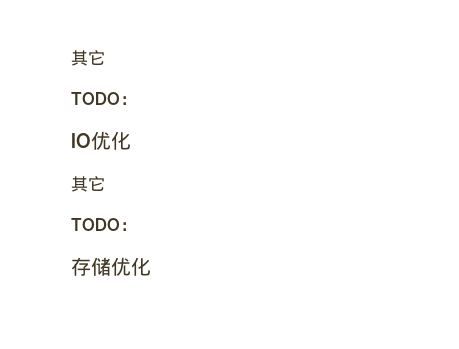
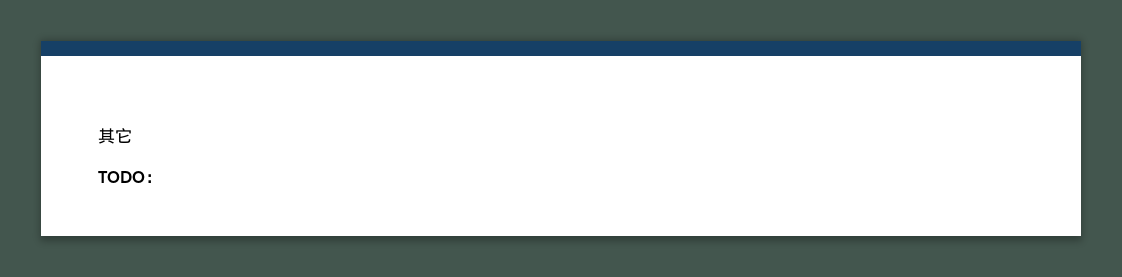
[71,50,105,66] [71,92,137,105] [71,131,131,150] [71,176,105,192] [71,218,137,231] [71,257,151,276] 其它 // TODO： // IO优化 // 其它 // TODO： // 存储优化 -> [98,128,132,144] [98,171,162,183] 其它 // TODO：

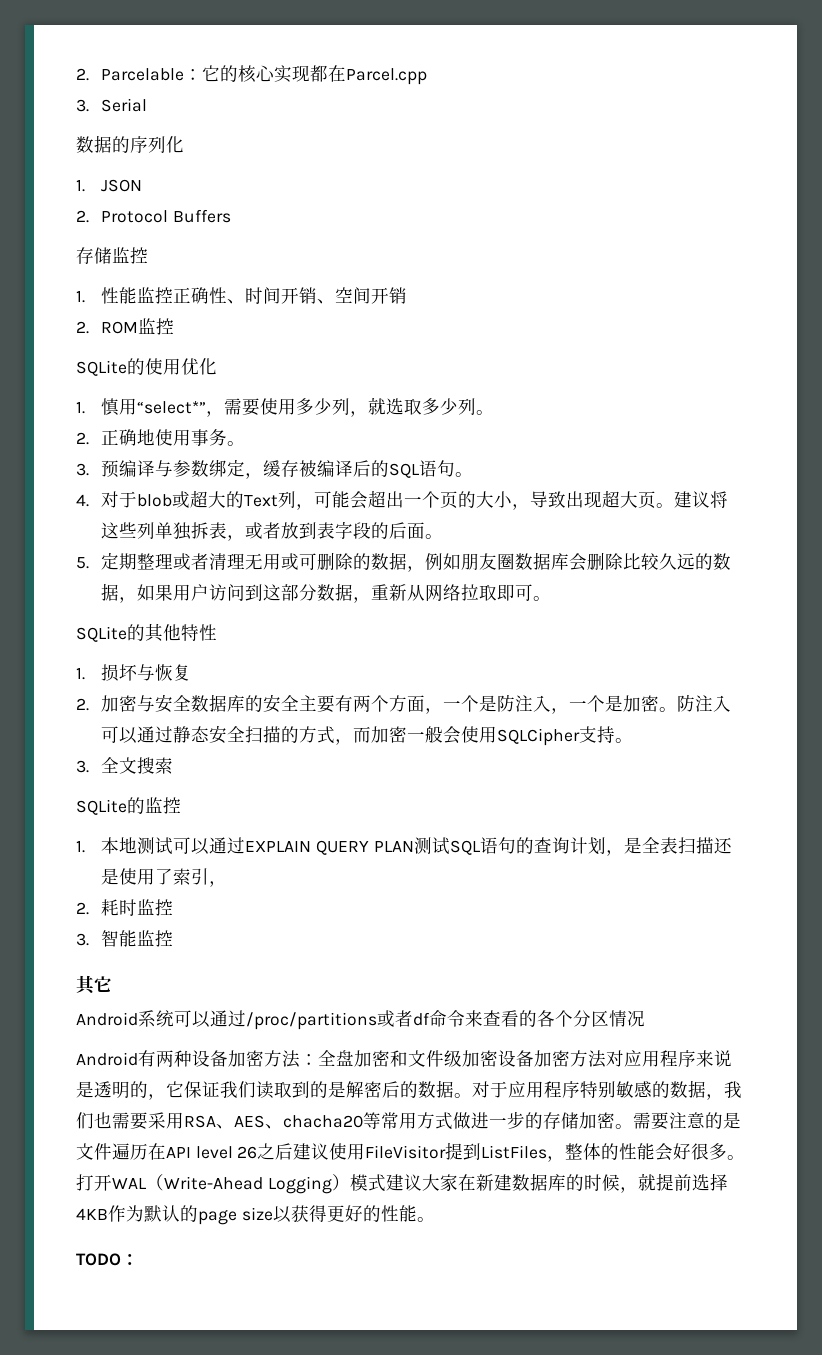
[98,128,132,144] 其它 -> [76,65,428,85] [76,98,148,112] [76,135,184,153] [76,179,143,192] [76,209,232,223] [76,247,148,264] [76,287,408,304] [76,318,175,335] [76,358,217,376] [76,397,495,417] [76,429,246,446] [76,459,474,479] [76,490,729,510] [101,521,444,541] [76,552,732,572] [101,583,552,603] [76,623,217,642] [76,664,192,682] [76,694,732,714] [101,725,634,746] [76,757,174,774] [76,797,181,815] [76,837,732,856] [101,868,228,887] [76,899,174,916] [76,930,174,947] [76,975,112,995] [76,1010,645,1030] [76,1050,732,1068] [76,1080,742,1100] [76,1111,741,1130] [76,1142,746,1162] [76,1173,728,1194] [76,1205,435,1225] 2. Parcelable：它的核心实现都在Parcel.cpp // 3. Serial // 数据的序列化 // 1. JSON // 2. Protocol Buffers // 存储监控 // 1.性能监控正确性、时间开销、空间开销 // 2. ROM监控 // SQLite的使用优化 // 1.慎用“select*”，需要使用多少列，就选取多少列。 // 2.正确地使用事务。 // 3.预编译与参数绑定，缓存被编译后的SQL语句。 // 4.对于blob或超大的Text列，可能会超出一个页的大小，导致出现超大页。建议将这些列单独拆表，或者放到表字段的后面。 // 5.定期整理或者清理无用或可删除的数据，例如朋友圈数据库会删除比较久远的数据，如果用户访问到这部分数据，重新从网络拉取即可。 // SQLite的其他特性 // 1.损坏与恢复 // 2.加密与安全数据库的安全主要有两个方面，一个是防注入，一个是加密。防注入可以通过静态安全扫描的方式，而加密一般会使用SQLCipher支持。 // 3.全文搜索 // SQLite的监控 // 1.本地测试可以通过EXPLAIN QUERY PLAN测试SQL语句的查询计划，是全表扫描还是使用了索引， // 2.耗时监控 // 3.智能监控 // 其它 // Android系统可以通过/proc/partitions或者df命令来查看的各个分区情况 // Android有两种设备加密方法：全盘加密和文件级加密设备加密方法对应用程序来说是透明的，它保证我们读取到的是解密后的数据。对于应用程序特别敏感的数据，我们也需要采用RSA、AES、chacha20等常用方式做进一步的存储加密。需要注意的是文件遍历在API level 26之后建议使用FileVisitor提到ListFiles，整体的性能会好很多。打开WAL（Write-Ahead Logging）模式建议大家在新建数据库的时候，就提前选择4KB作为默认的page size以获得更好的性能。

